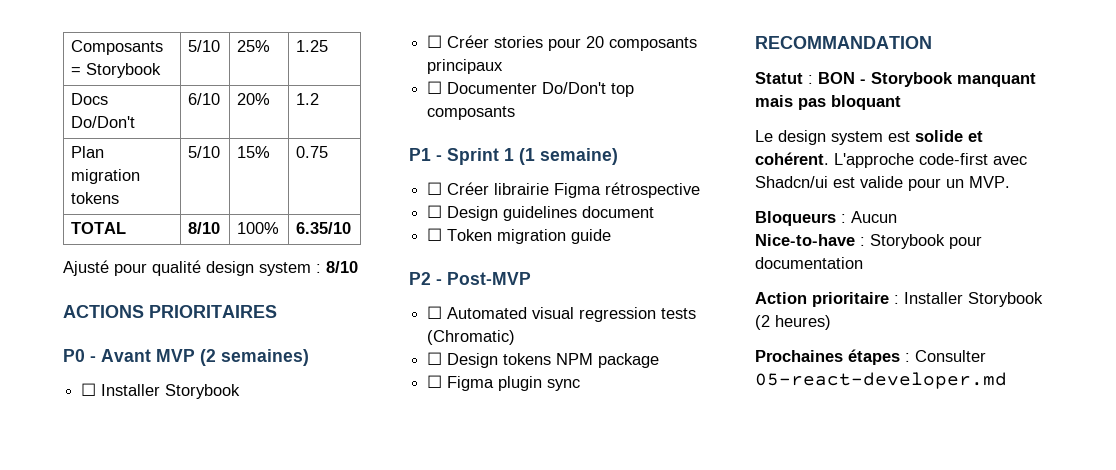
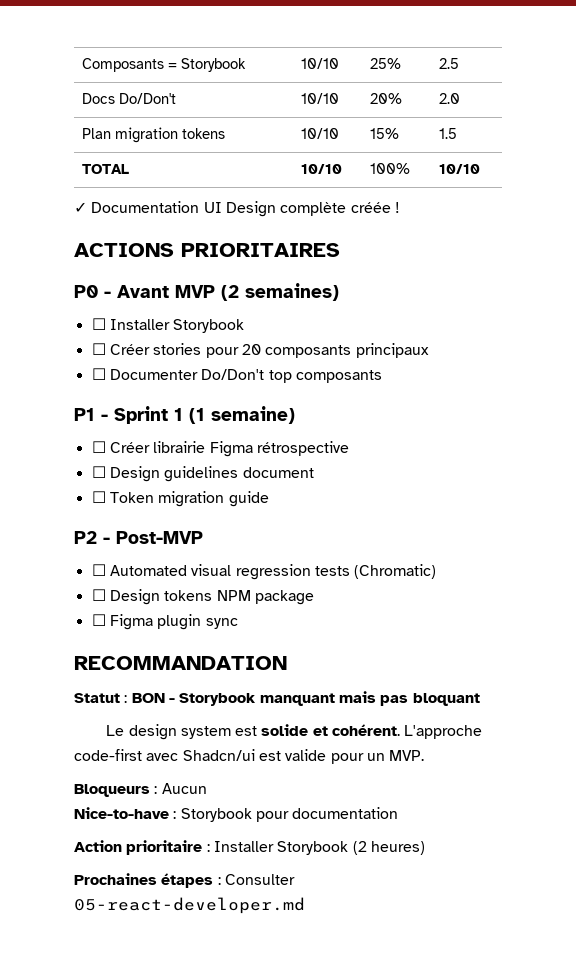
[187,40,220,52] 5/10 -> [300,58,339,69] 10/10
[295,40,328,52] 1.25 -> [438,58,459,69] 2.5
[187,93,220,105] 6/10 -> [300,93,339,104] 10/10
[295,93,319,105] 1.2 -> [438,93,460,104] 2.0
[187,146,220,158] 5/10 -> [300,128,339,139] 10/10
[295,146,328,158] 0.75 -> [438,128,457,139] 1.5
[187,222,220,234] 8/10 -> [300,164,342,174] 10/10
[295,222,351,234] [63,260,358,276] 6.35/10 // Ajusté pour qualité design system : 8/10 -> [438,164,480,174] [74,201,400,217] 10/10 // ✓ Documentation UI Design complète créée !

